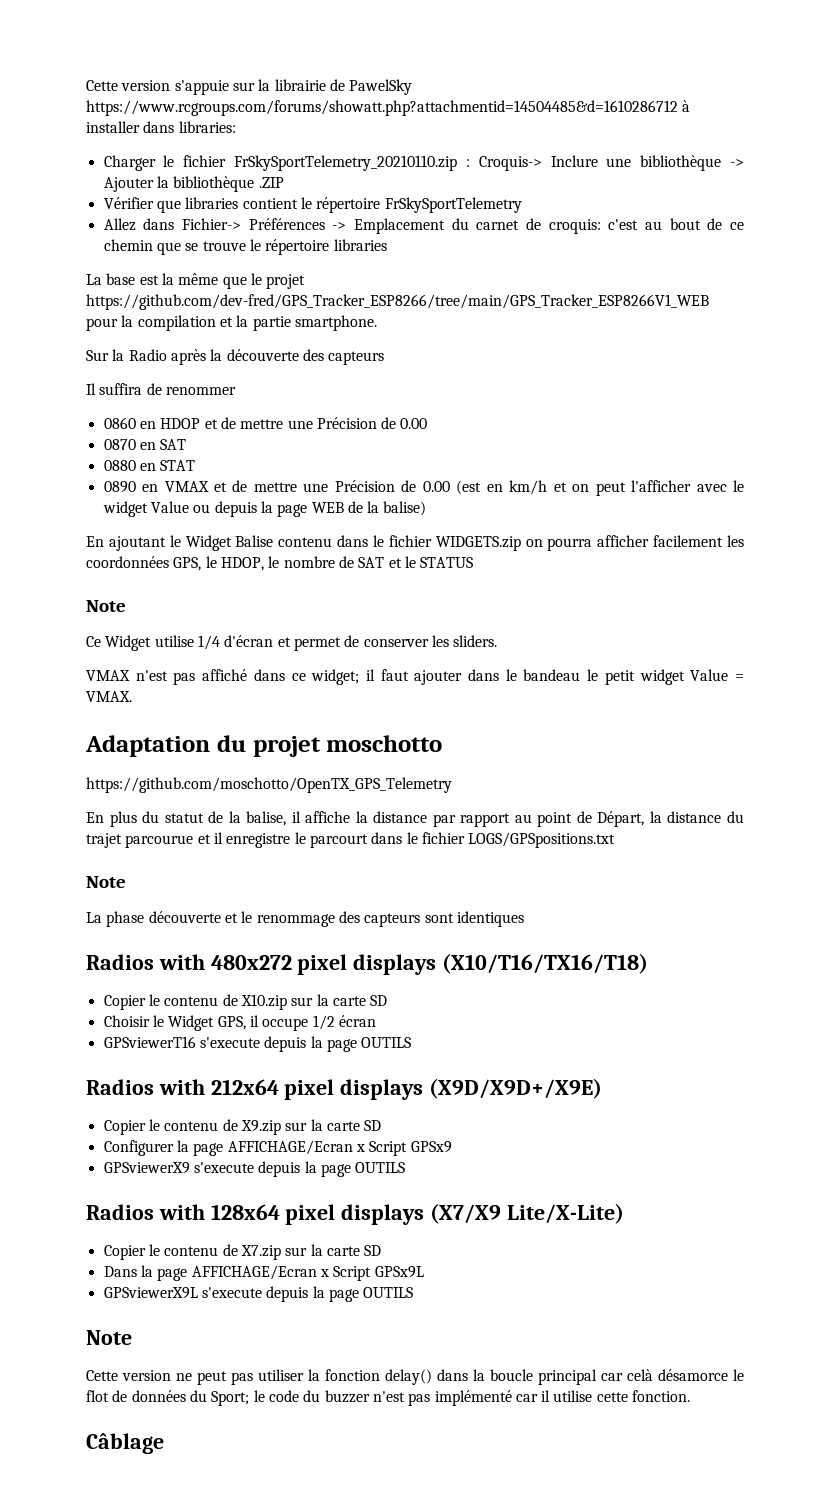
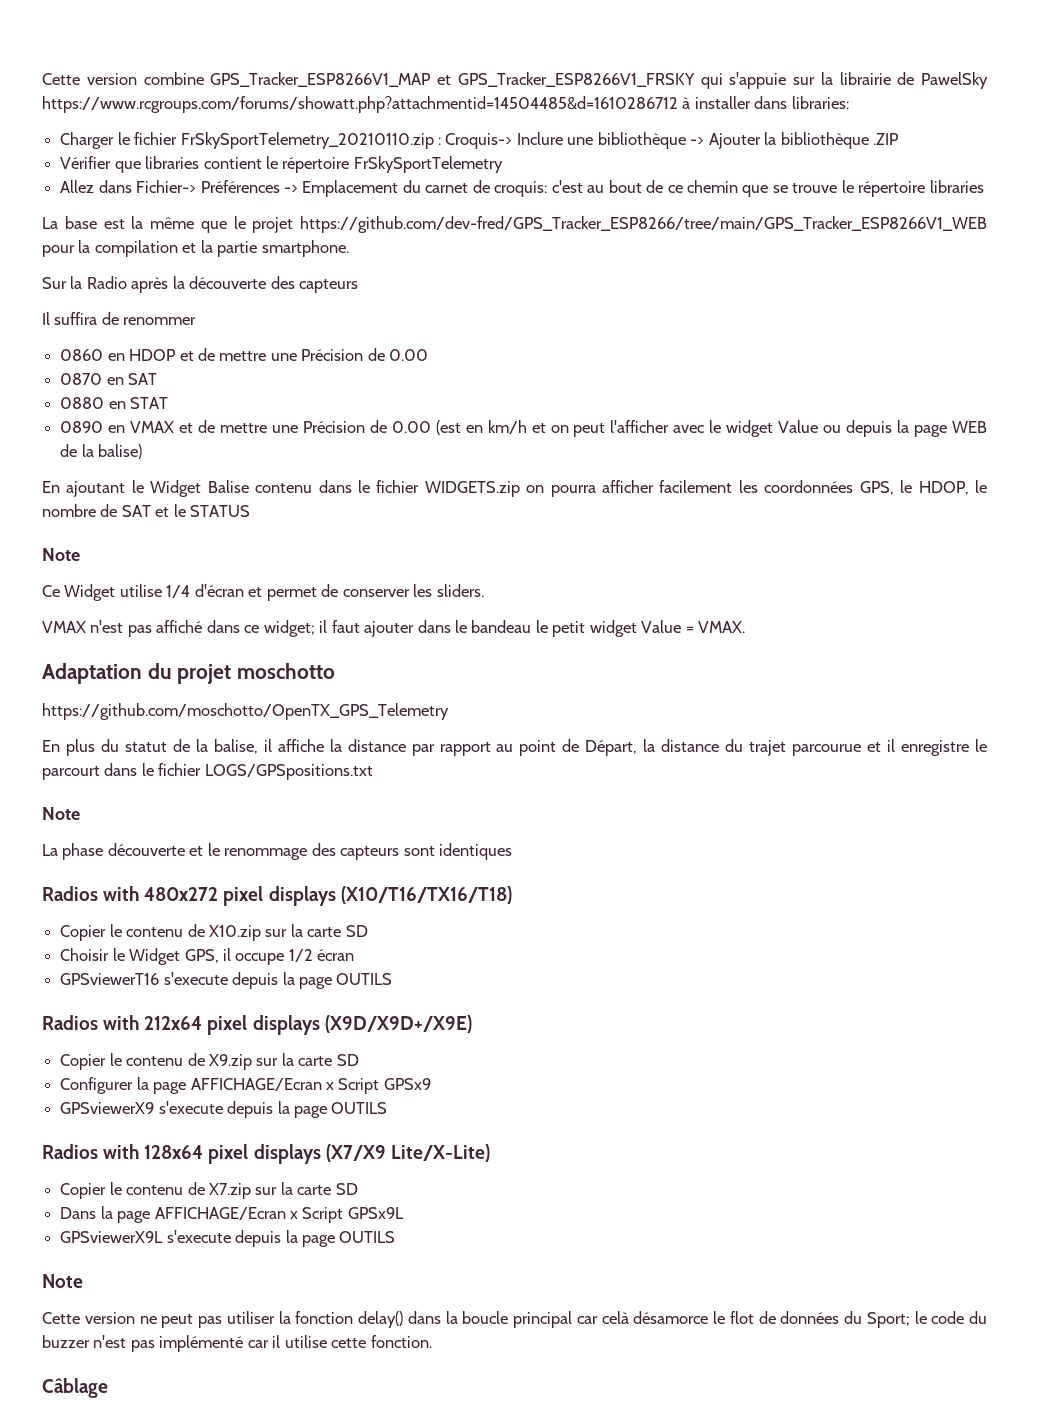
[86,80,171,91] Cette version -> [42,72,723,89] Cette version combine GPS_Tracker_ESP8266V1_MAP et GPS_Tracker_ESP8266V1_FRSKY qui

